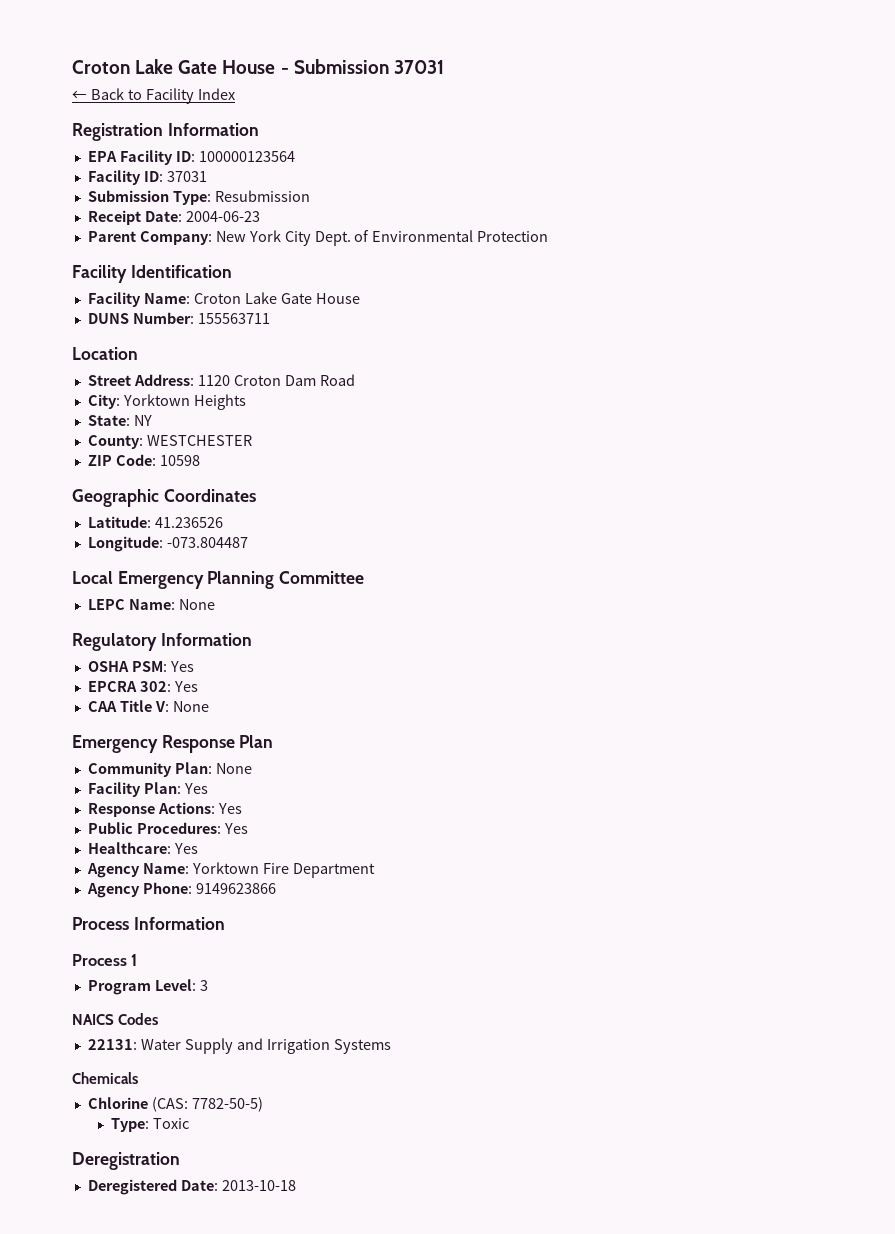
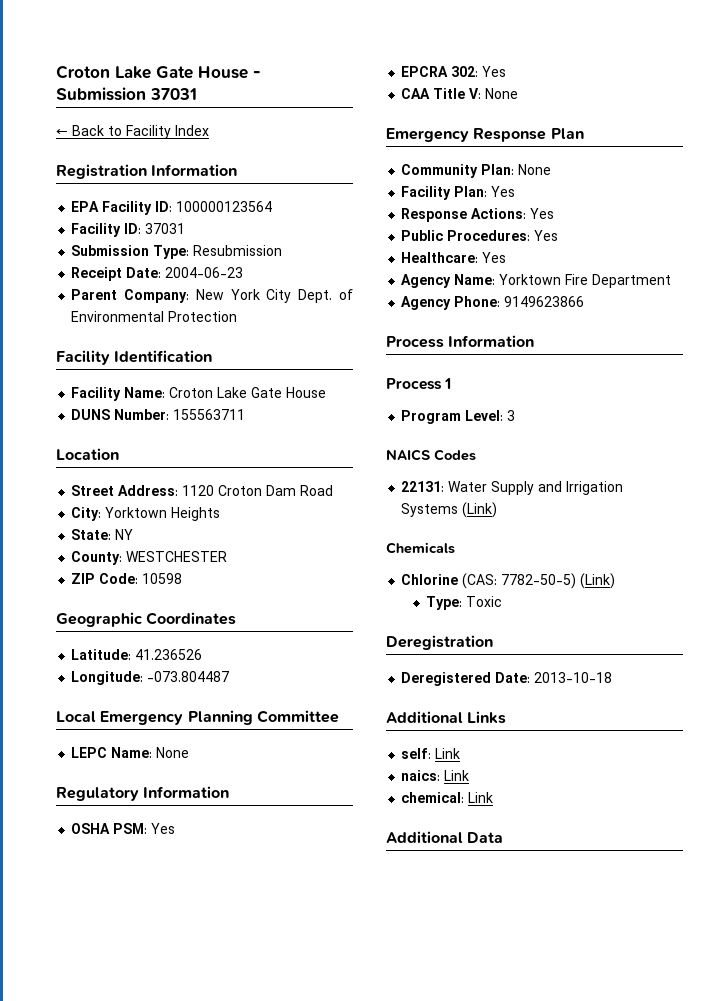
(391, 1046) none -> [462,502,498,518] (Link)
(263, 1104) none -> [580,573,616,589] (Link)
(296, 1185) none -> [386,711,507,724] [401,748,461,759] [401,770,470,781] [401,792,494,803] [386,831,504,843] // Additional Links // self: Link // naics: Link // chemical: Link // Additional Data

